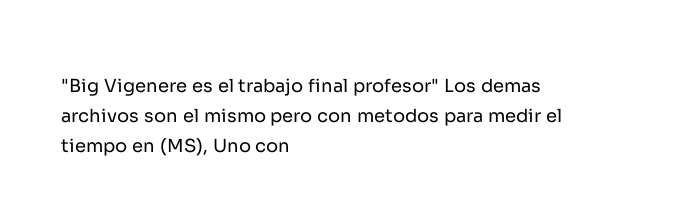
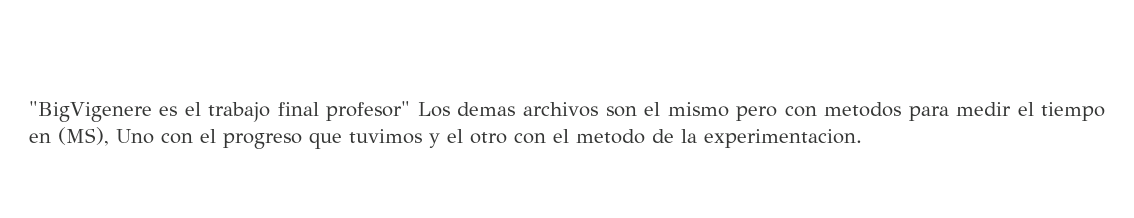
[61,78,187,96] "Big Vigenere -> [29,101,152,122] "BigVigenere
(291, 147) none -> [200,129,862,149] el progreso que tuvimos y el otro con el metodo de la experimentacion.

